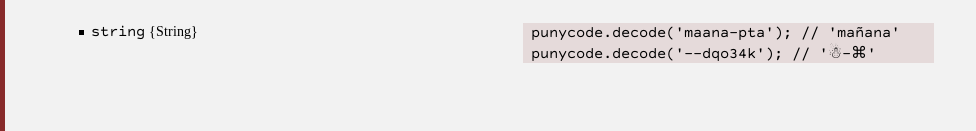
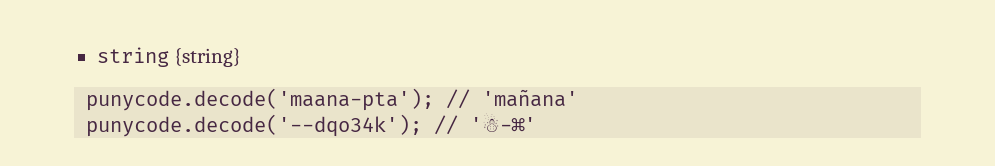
[149,26,199,39] {String} -> [174,48,242,67] {string}

